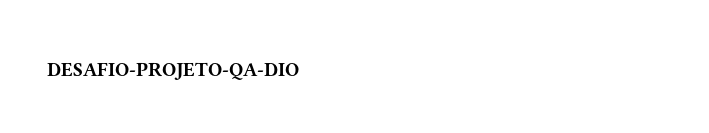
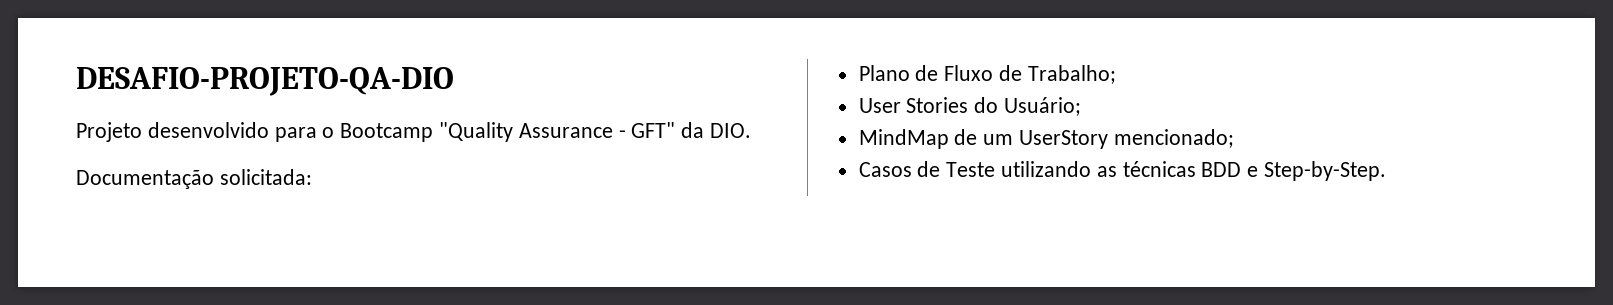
(299, 71) none -> [76,122,752,142] [76,169,312,189] [858,65,1116,84] [858,97,1082,116] [858,129,1234,149] [858,161,1387,181] // Projeto desenvolvido para o Bootcamp "Quality Assurance - GFT" da DIO. // Documentação solicitada: // Plano de Fluxo de Trabalho; // User Stories do Usuário; // MindMap de um UserStory mencionado; // Casos de Teste utilizando as técnicas BDD e Step-by-Step.

